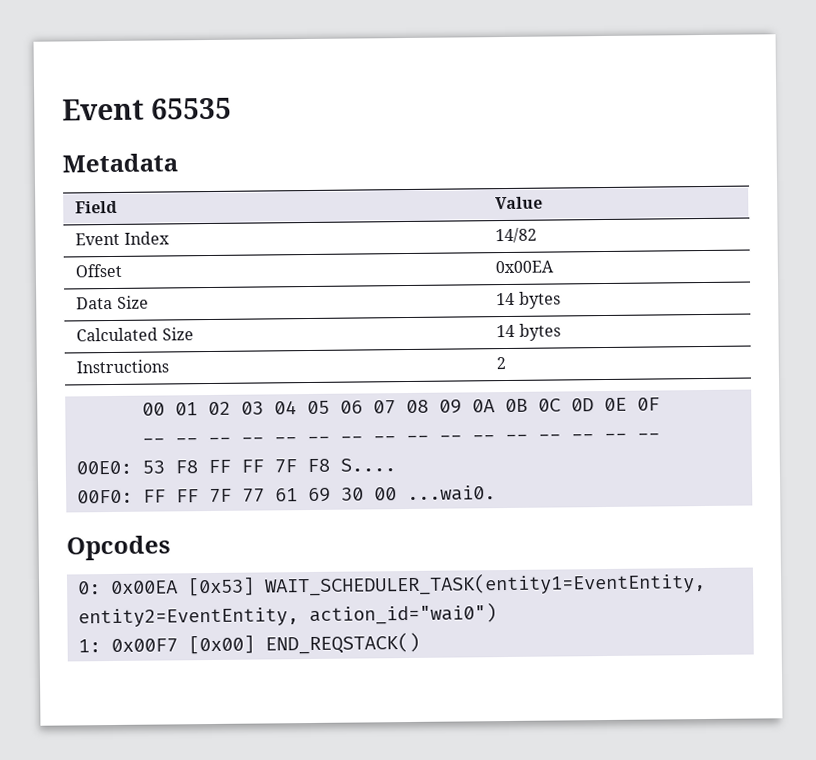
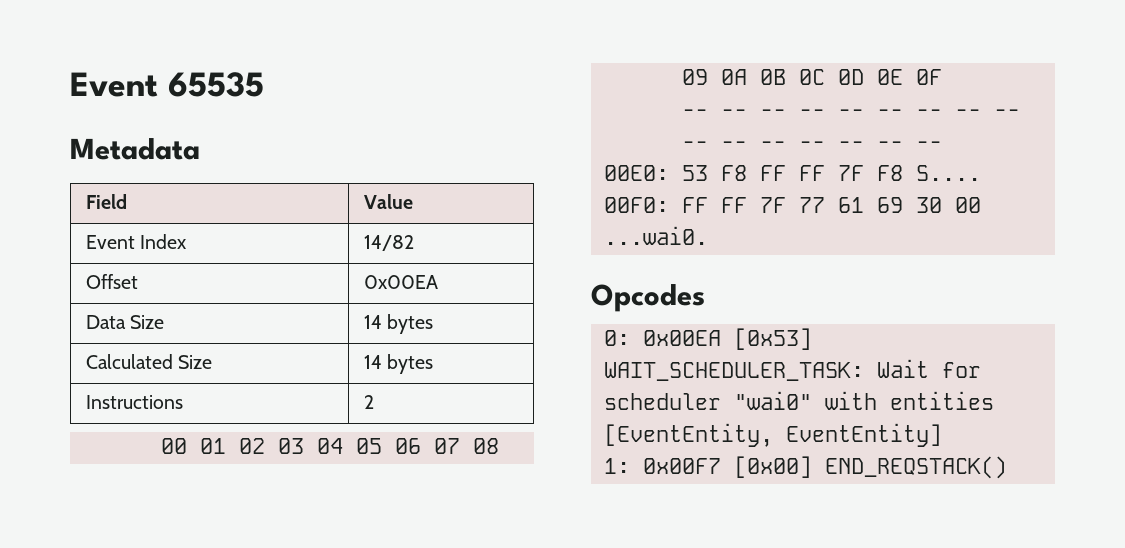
[263,572,706,597] [77,603,497,628] WAIT_SCHEDULER_TASK(entity1=EventEntity, entity2=EventEntity, action_id="wai0") -> [603,359,981,381] [603,391,994,410] [603,423,942,447] WAIT_SCHEDULER_TASK: Wait for scheduler "wai0" with entities [EventEntity, EventEntity]

